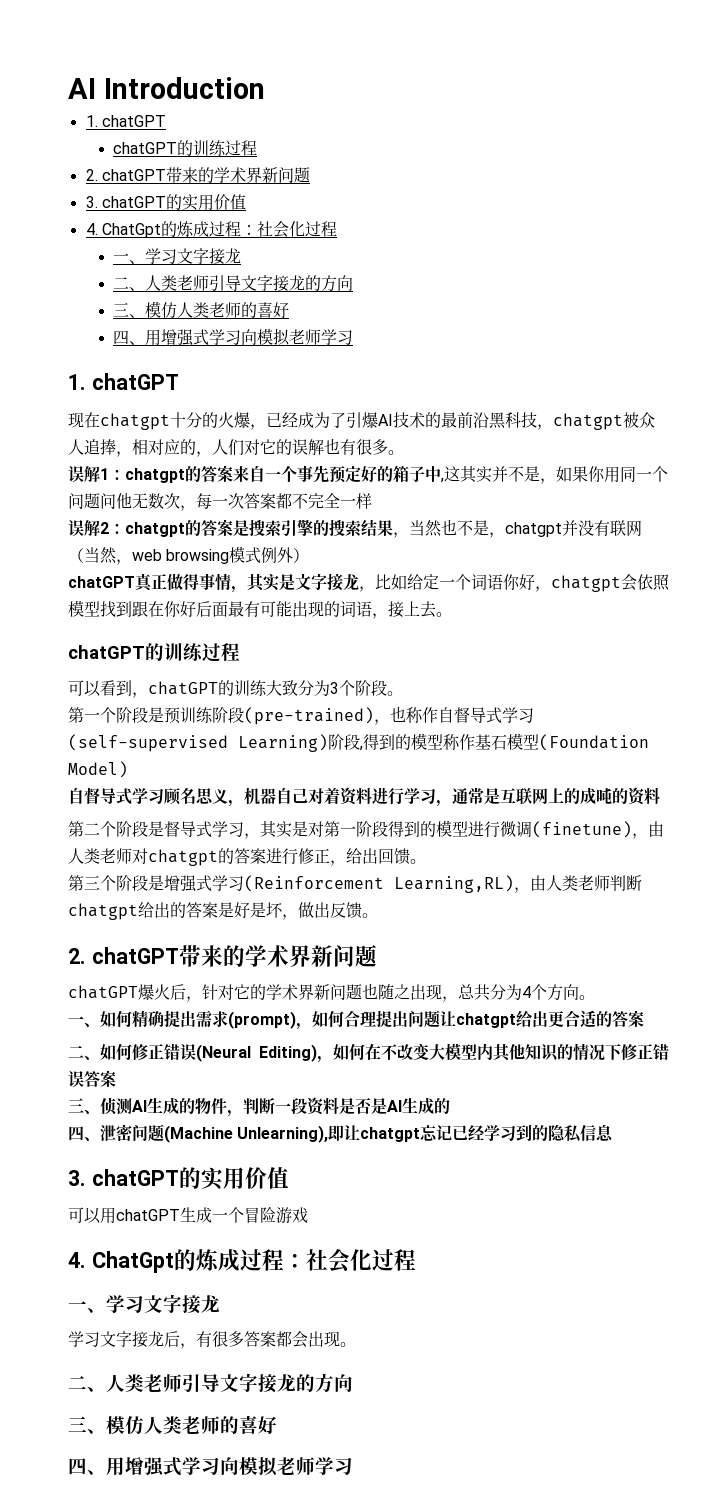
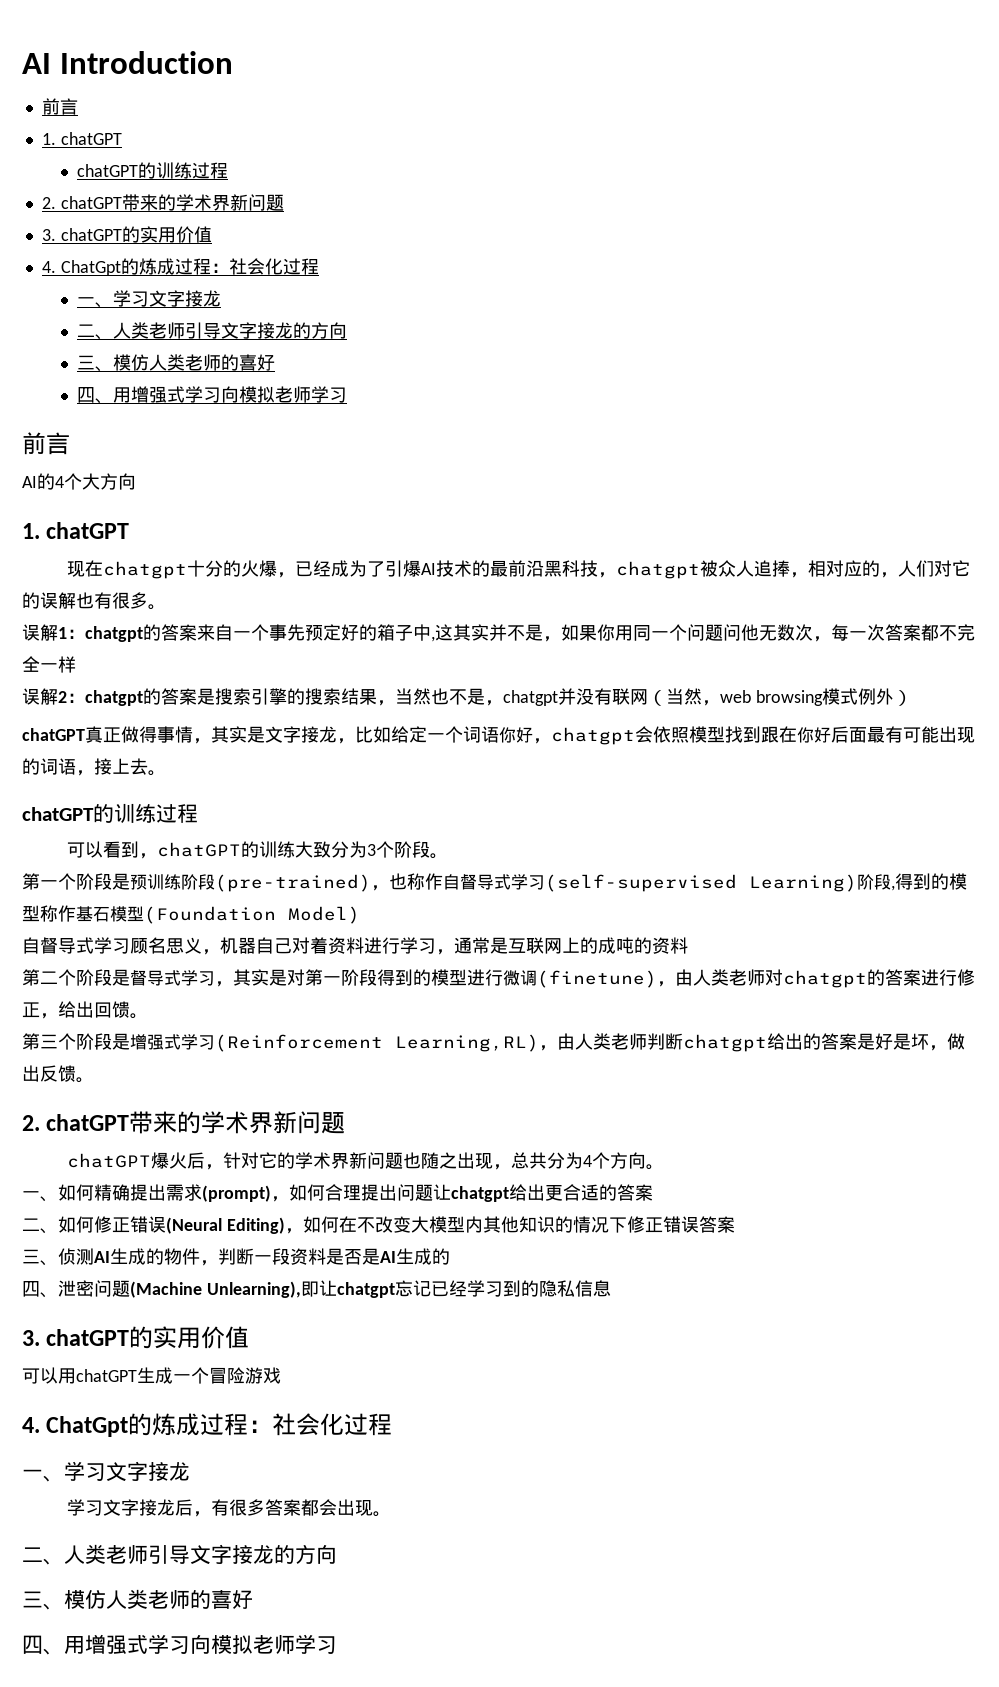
(265, 88) none -> [41,98,78,115] // 前言
(354, 337) none -> [22,432,70,455] [22,473,136,490] // 前言 // AI的4个大方向

